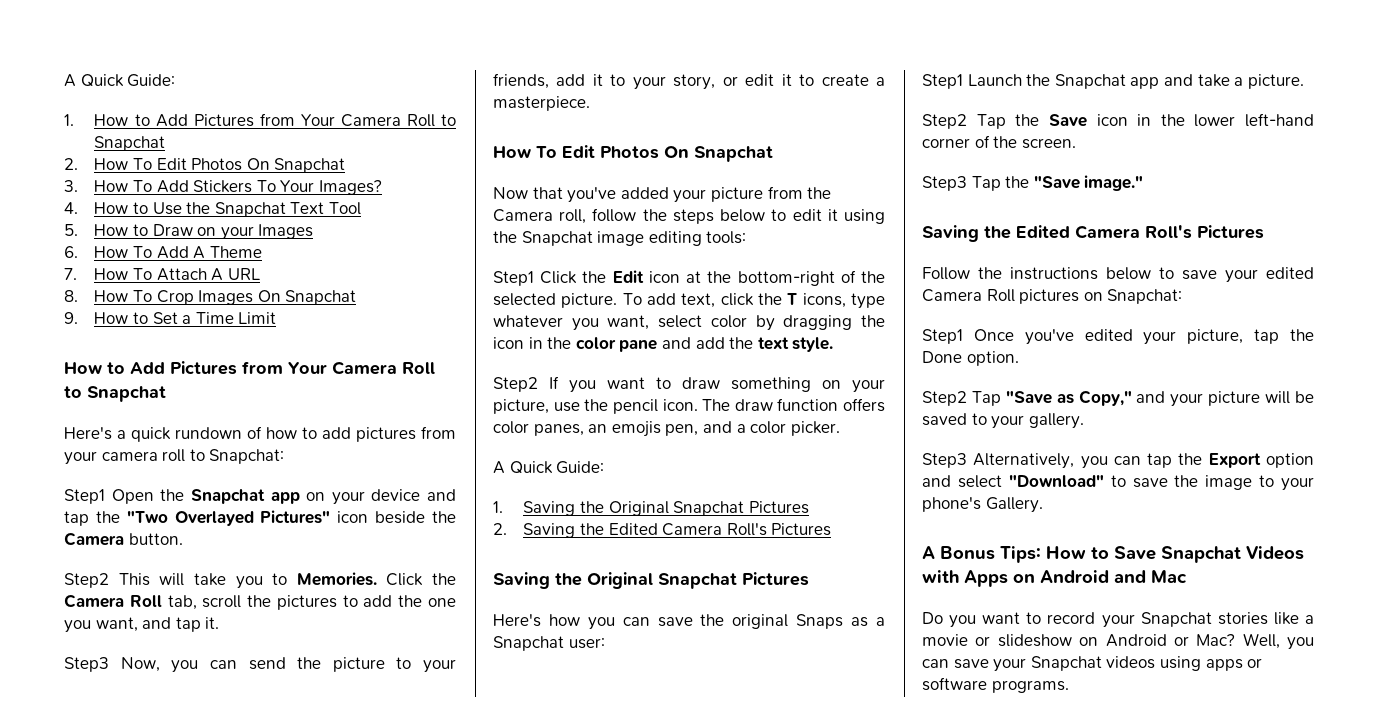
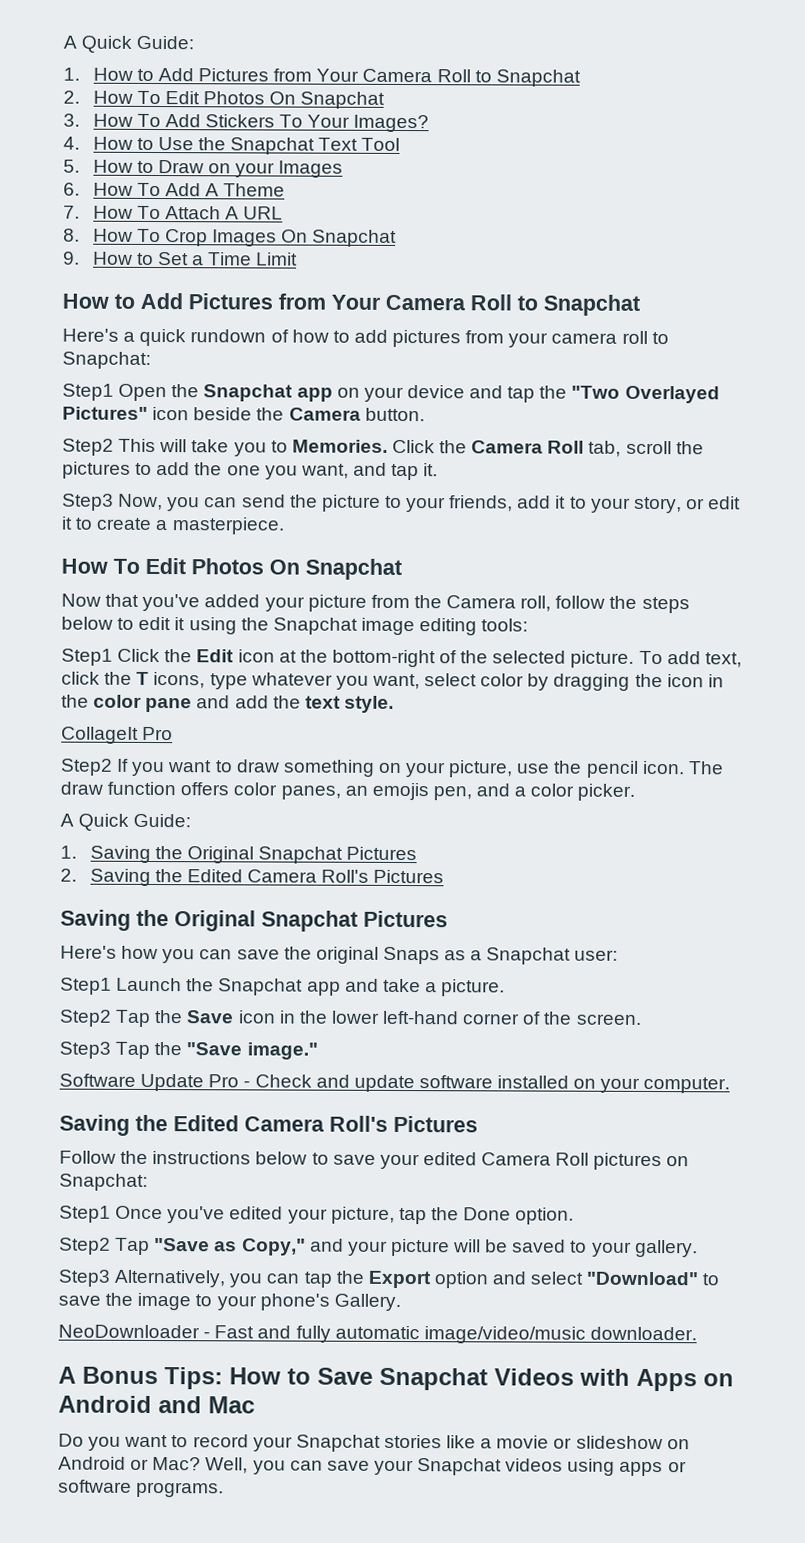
(834, 344) none -> [61,726,174,744] // CollageIt Pro
(1144, 183) none -> [59,1073,731,1094] // Software Update Pro - Check and update software installed on your computer.
(1043, 505) none -> [58,1324,697,1344] // NeoDownloader - Fast and fully automatic image/video/music downloader.

